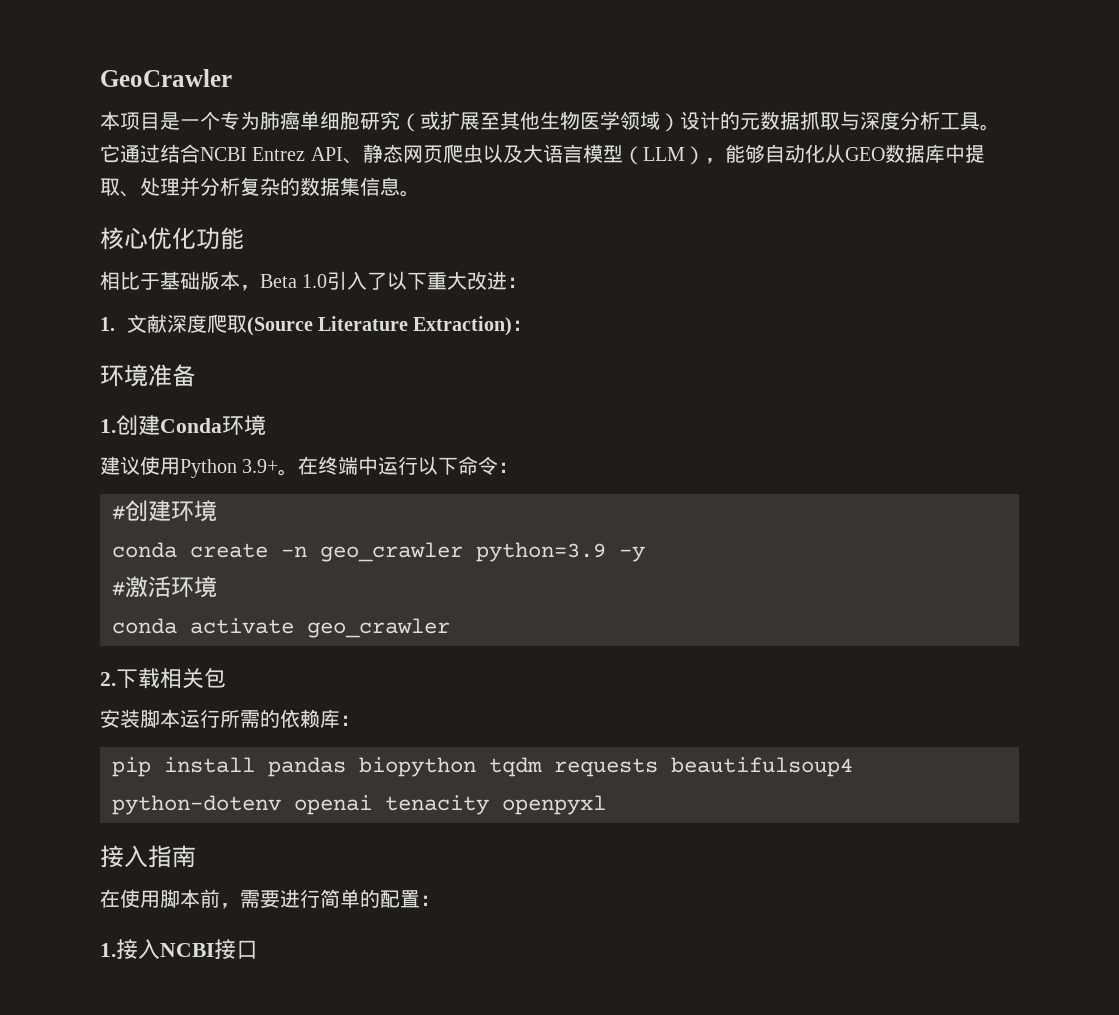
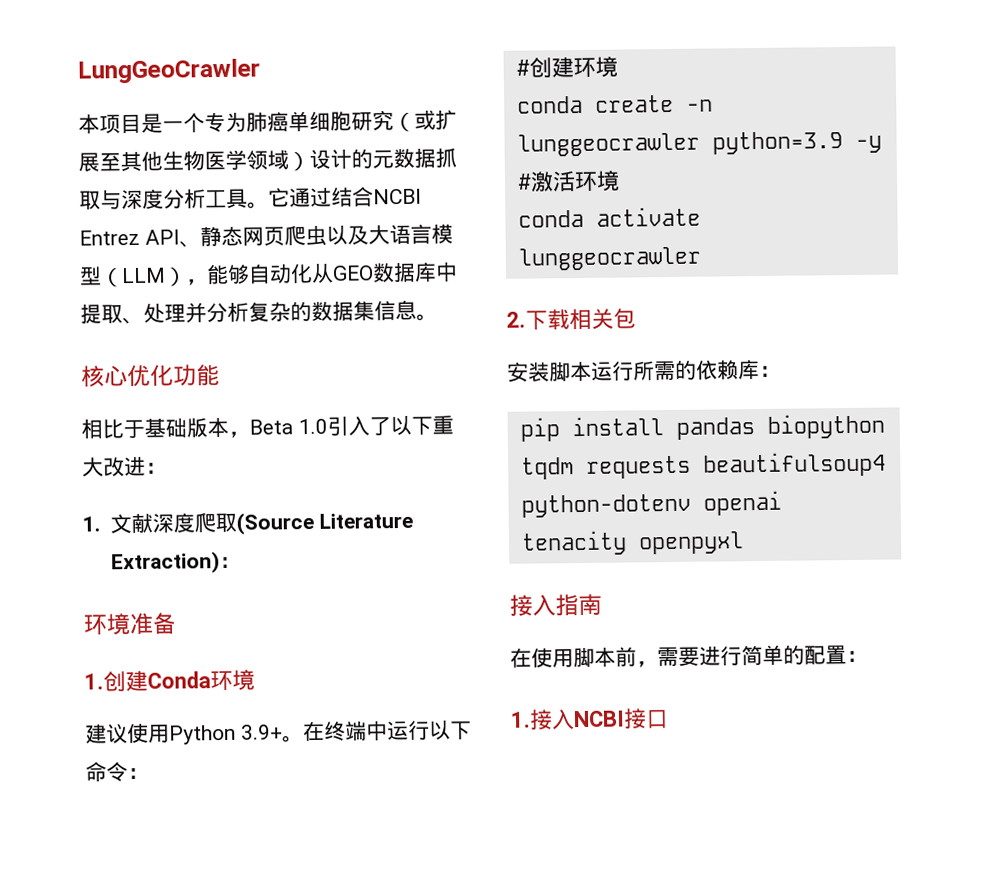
[100,69,232,87] GeoCrawler -> [77,58,260,84] LungGeoCrawler
[320,542,463,562] geo_crawler -> [516,132,700,157] lunggeocrawler
[307,618,450,638] geo_crawler -> [517,246,702,271] lunggeocrawler

